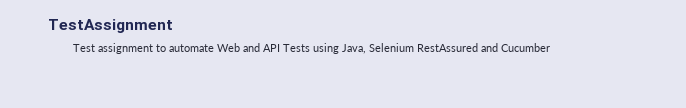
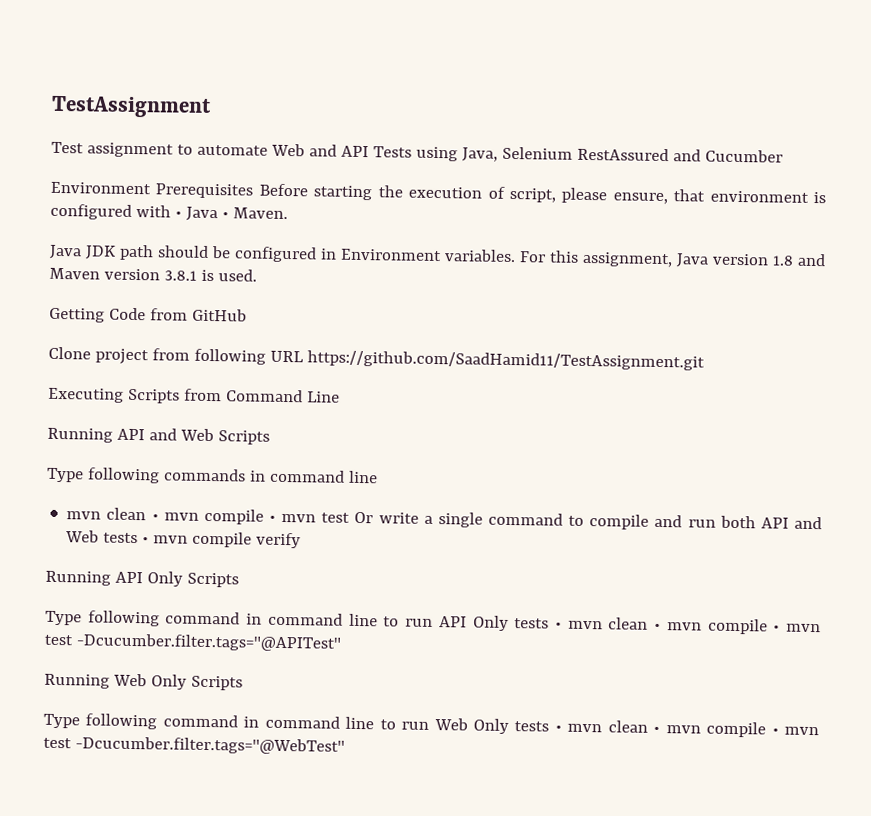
(550, 47) none -> [50,181,826,205] [50,203,288,222] [49,244,826,268] [49,267,257,282] [49,307,247,323] [48,346,705,371] [48,387,340,404] [47,427,270,445] [46,467,378,484] [66,507,823,530] [65,530,302,549] [45,570,239,588] [45,610,821,635] [44,633,341,652] [44,673,243,691] [43,713,820,738] [43,736,345,755] // Environment Prerequisites Before starting the execution of script, please ensure, that environment is configured with • Java • Maven. // Java JDK path should be configured in Environment variables. For this assignment, Java version 1.8 and Maven version 3.8.1 is used. // Getting Code from GitHub // Clone project from following URL https://github.com/SaadHamid11/TestAssignment.git // Executing Scripts from Command Line // Running API and Web Scripts // Type following commands in command line // mvn clean • mvn compile • mvn test Or write a single command to compile and run both API and Web tests • mvn compile verify // Running API Only Scripts // Type following command in command line to run API Only tests • mvn clean • mvn compile • mvn test -Dcucumber.filter.tags="@APITest" // Running Web Only Scripts // Type following command in command line to run Web Only tests • mvn clean • mvn compile • mvn test -Dcucumber.filter.tags="@WebTest"

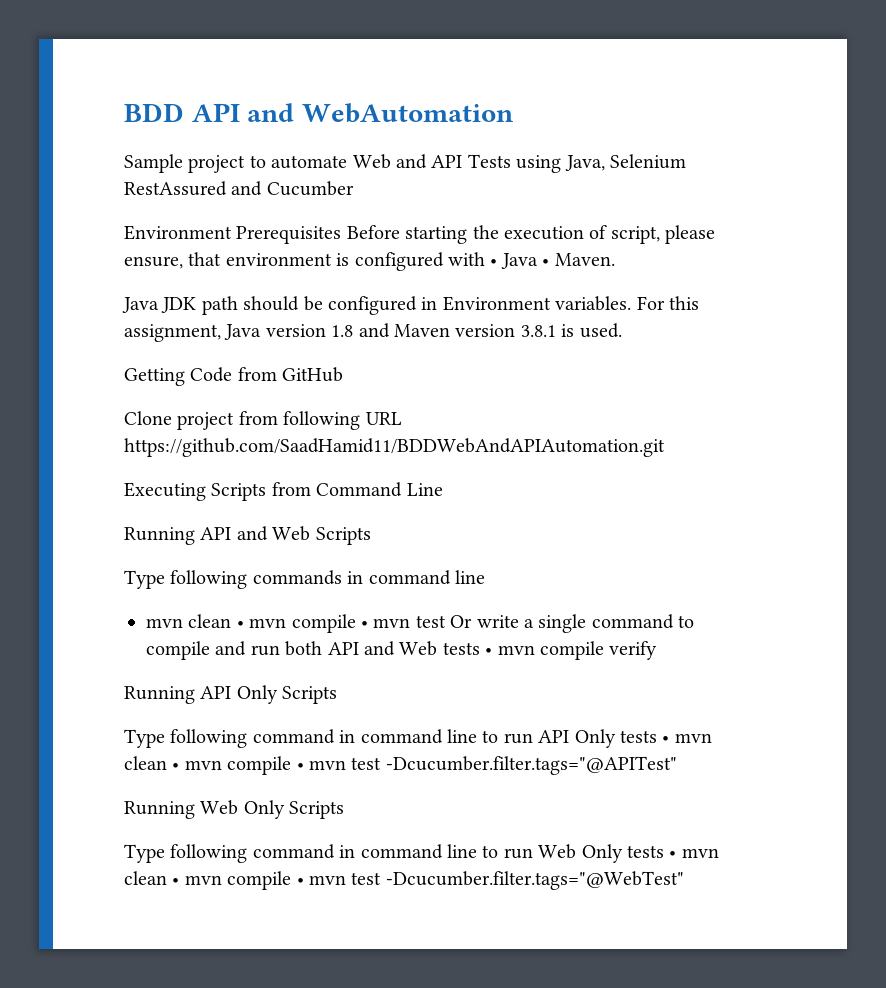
[51,95,212,118] [51,141,174,158] TestAssignment // Test assignment -> [124,103,514,123] [124,154,246,173] BDD API and WebAutomation // Sample project
[306,350,705,371] https://github.com/SaadHamid11/TestAssignment.git -> [124,438,665,457] https://github.com/SaadHamid11/BDDWebAndAPIAutomation.git

